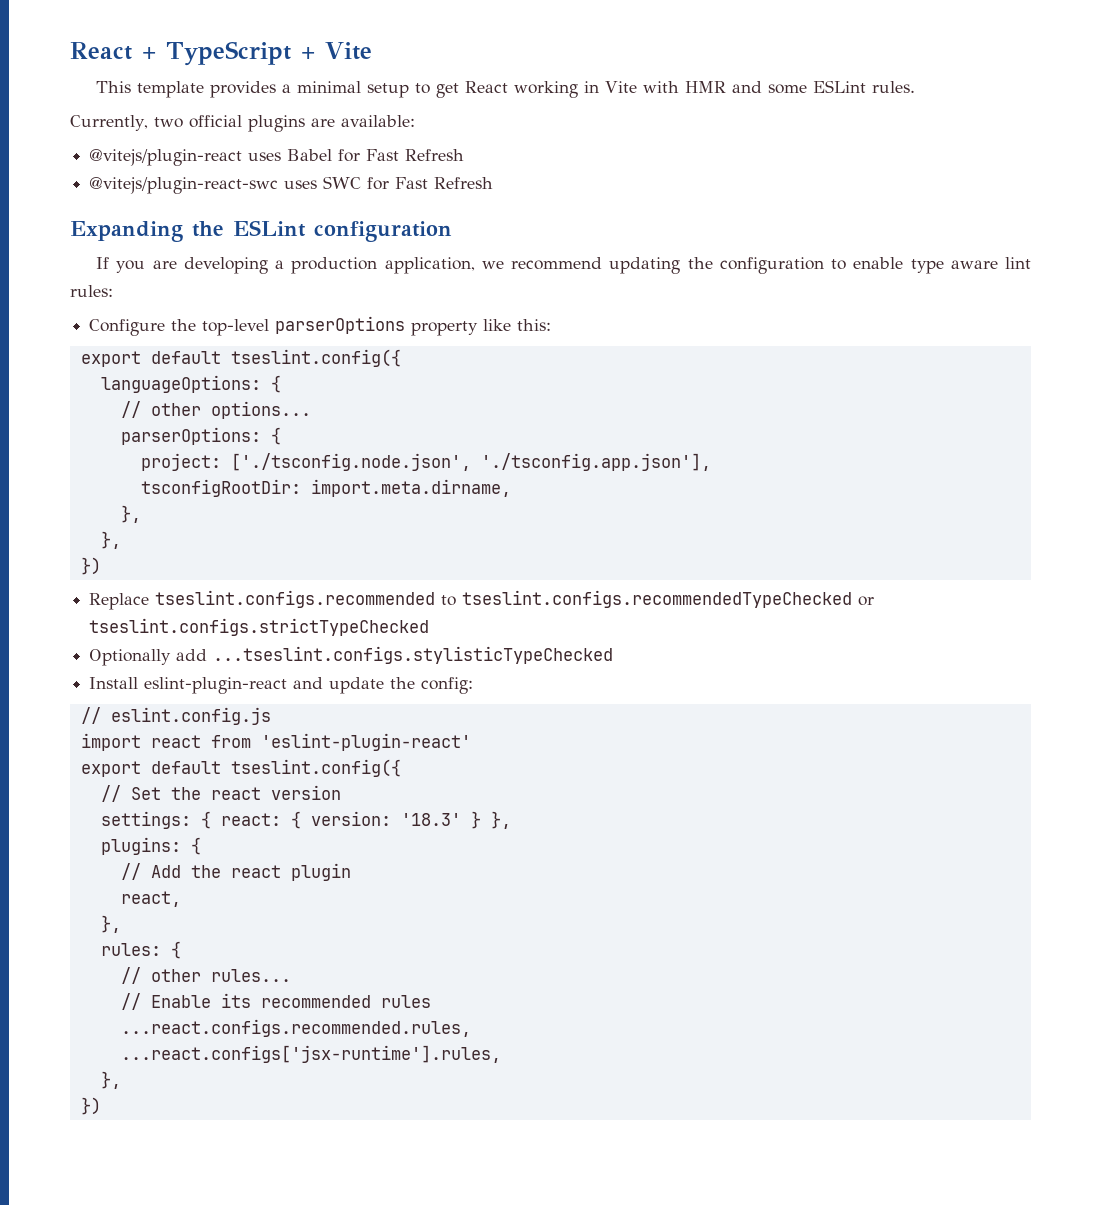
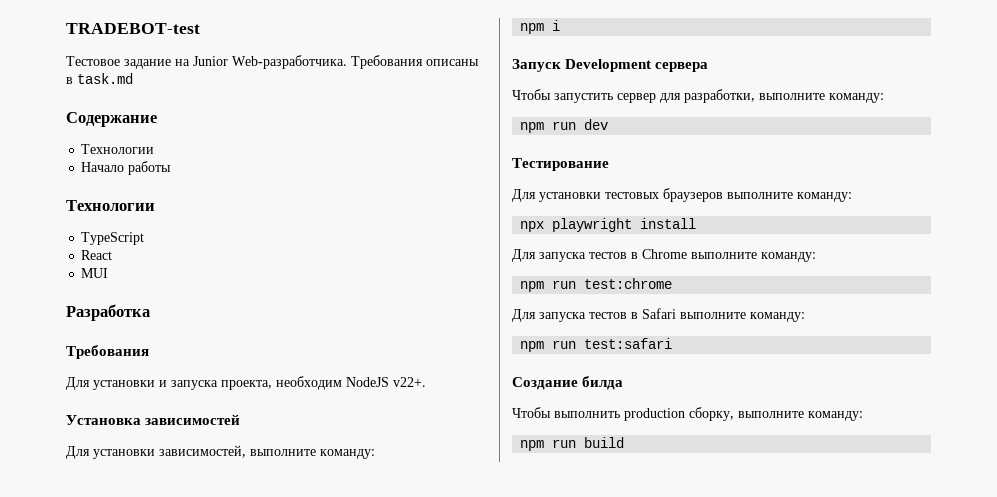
[70,41,372,66] [96,80,916,98] [70,115,415,132] [89,149,465,166] [89,176,494,194] [70,220,452,242] [96,257,1031,274] [70,285,113,297] [89,316,552,336] [80,349,401,367] [100,375,281,393] [120,401,311,419] [120,427,281,445] [140,453,711,471] [140,479,511,497] [120,505,141,523] [100,531,121,549] [80,557,101,575] [89,590,875,610] [89,618,430,636] [89,646,614,666] [89,677,474,694] [80,707,271,725] [80,733,471,751] [80,759,401,777] [100,785,341,802] [100,811,511,829] [100,837,201,855] [120,863,351,881] [120,891,181,907] [100,915,121,933] [100,941,181,959] [120,967,291,984] [120,993,431,1010] [120,1019,471,1037] [120,1045,501,1063] [100,1071,121,1089] [80,1097,101,1115] React + TypeScript + Vite // This template provides a minimal setup to get React working in Vite with HMR and some ESLint rules. // Currently, two official plugins are available: // @vitejs/plugin-react uses Babel for Fast Refresh // @vitejs/plugin-react-swc uses SWC for Fast Refresh // Expanding the ESLint configuration // If you are developing a production application, we recommend updating the configuration to enable type aware lint rules: // Configure the top-level parserOptions property like this: // export default tseslint.config({ // languageOptions: { // // other options... // parserOptions: { // project: ['./tsconfig.node.json', './tsconfig.app.json'], // tsconfigRootDir: import.meta.dirname, // }, // }, // }) // Replace tseslint.configs.recommended to tseslint.configs.recommendedTypeChecked or tseslint.configs.strictTypeChecked // Optionally add ...tseslint.configs.stylisticTypeChecked // Install eslint-plugin-react and update the config: // // eslint.config.js // import react from 'eslint-plugin-react' // export default tseslint.config({ // // Set the react version // settings: { react: { version: '18.3' } }, // plugins: { // // Add the react plugin // react, // }, // rules: { // // other rules... // // Enable its recommended rules // ...react.configs.recommended.rules, // ...react.configs['jsx-runtime'].rules, // }, // }) -> [66,23,200,34] [66,55,479,69] [66,73,133,84] [66,112,157,127] [81,144,155,154] [81,161,172,175] [66,200,155,211] [81,232,145,245] [81,250,113,260] [81,268,109,278] [66,304,150,321] [66,345,149,359] [66,376,426,390] [66,414,241,425] [66,445,375,459] [520,20,561,34] [512,59,709,72] [512,89,884,103] [520,119,609,133] [512,158,609,171] [512,188,852,202] [520,218,697,232] [512,249,816,262] [520,278,673,292] [512,308,805,322] [520,338,673,352] [512,376,624,390] [512,407,863,421] [520,437,625,451] TRADEBOT-test // Тестовое задание на Junior Web-разработчика. Требования описаны в task.md // Содержание // Технологии // Начало работы // Технологии // TypeScript // React // MUI // Разработка // Требования // Для установки и запуска проекта, необходим NodeJS v22+. // Установка зависимостей // Для установки зависимостей, выполните команду: // npm i // Запуск Development сервера // Чтобы запустить сервер для разработки, выполните команду: // npm run dev // Тестирование // Для установки тестовых браузеров выполните команду: // npx playwright install // Для запуска тестов в Chrome выполните команду: // npm run test:chrome // Для запуска тестов в Safari выполните команду: // npm run test:safari // Создание билда // Чтобы выполнить production сборку, выполните команду: // npm run build

